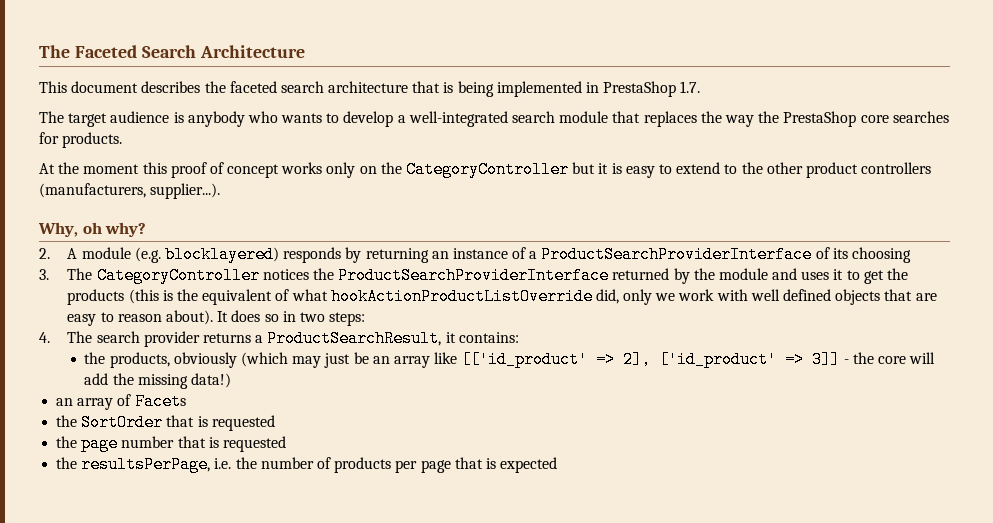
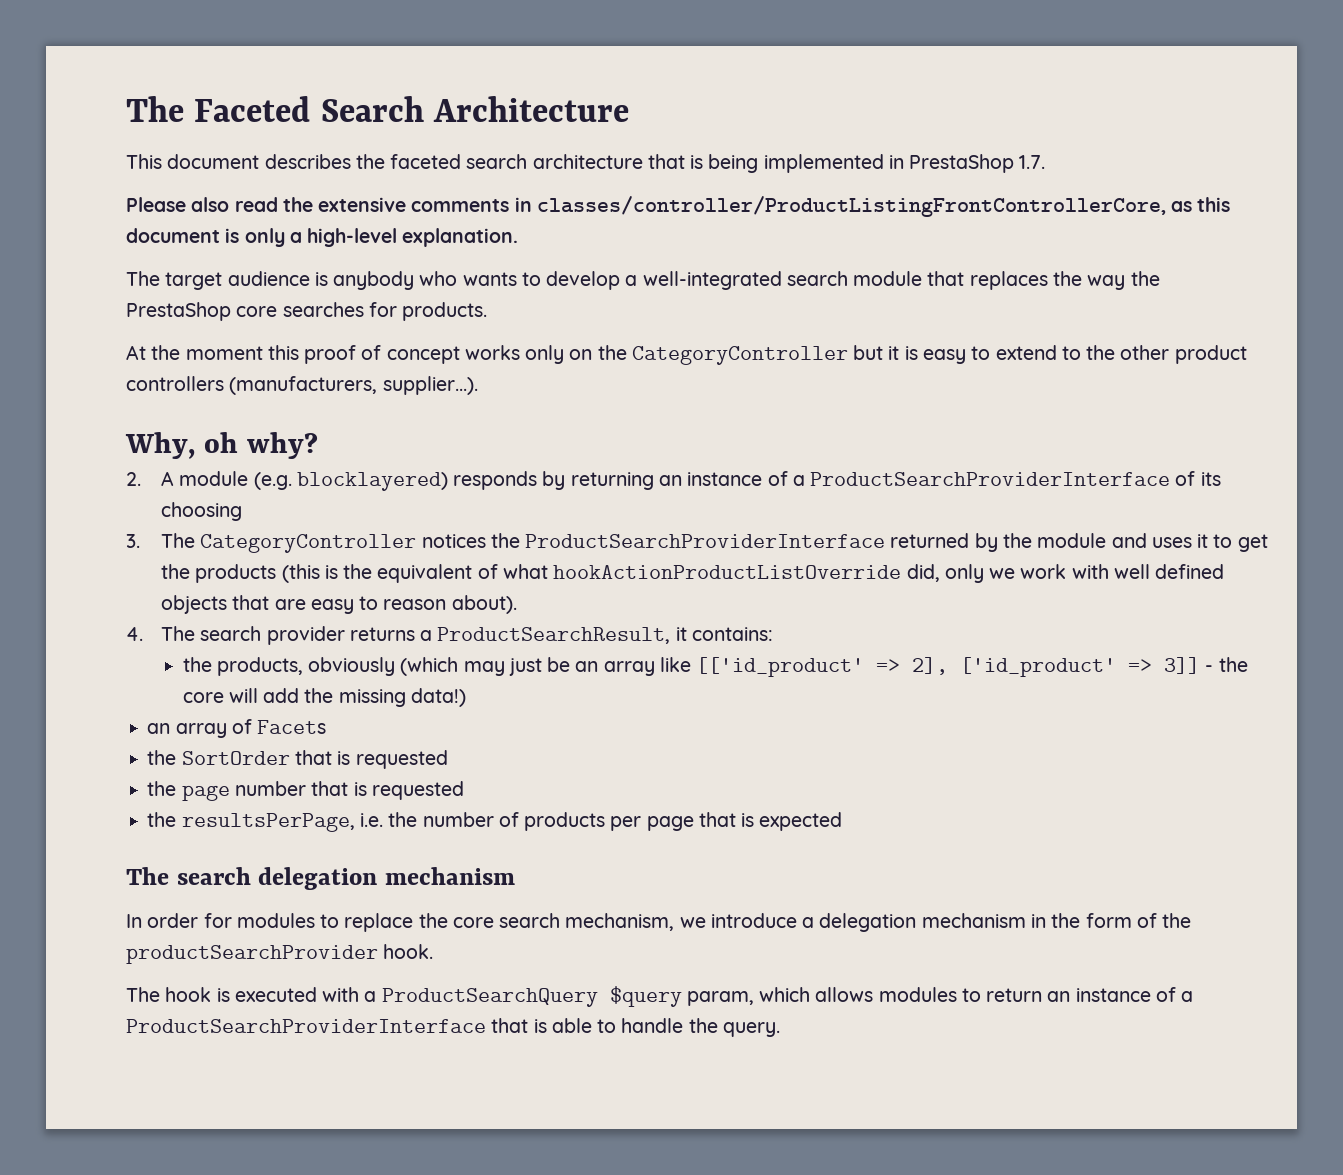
(701, 87) none -> [126,196,1231,217] [126,228,519,247] // Please also read the extensive comments in classes/controller/ProductListingFrontControllerCore, as this document is only a high-level explanation.
[217,310,366,326] It does so in two steps: -> (517, 604) none
(558, 465) none -> [126,867,515,890] [126,913,1192,932] [126,944,434,964] [126,986,1194,1007] [126,1018,780,1037] // The search delegation mechanism // In order for modules to replace the core search mechanism, we introduce a delegation mechanism in the form of the productSearchProvider hook. // The hook is executed with a ProductSearchQuery $query param, which allows modules to return an instance of a ProductSearchProviderInterface that is able to handle the query.

